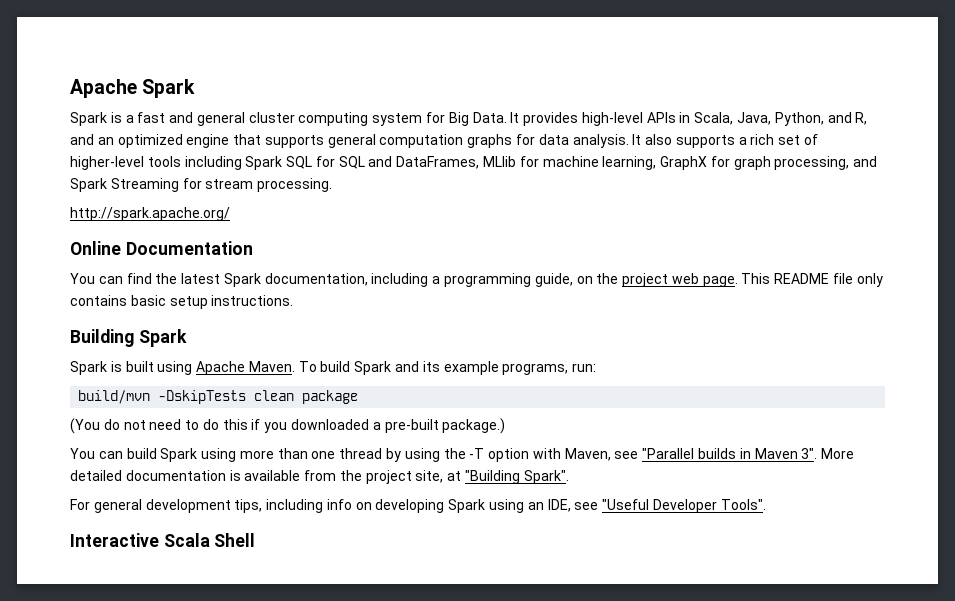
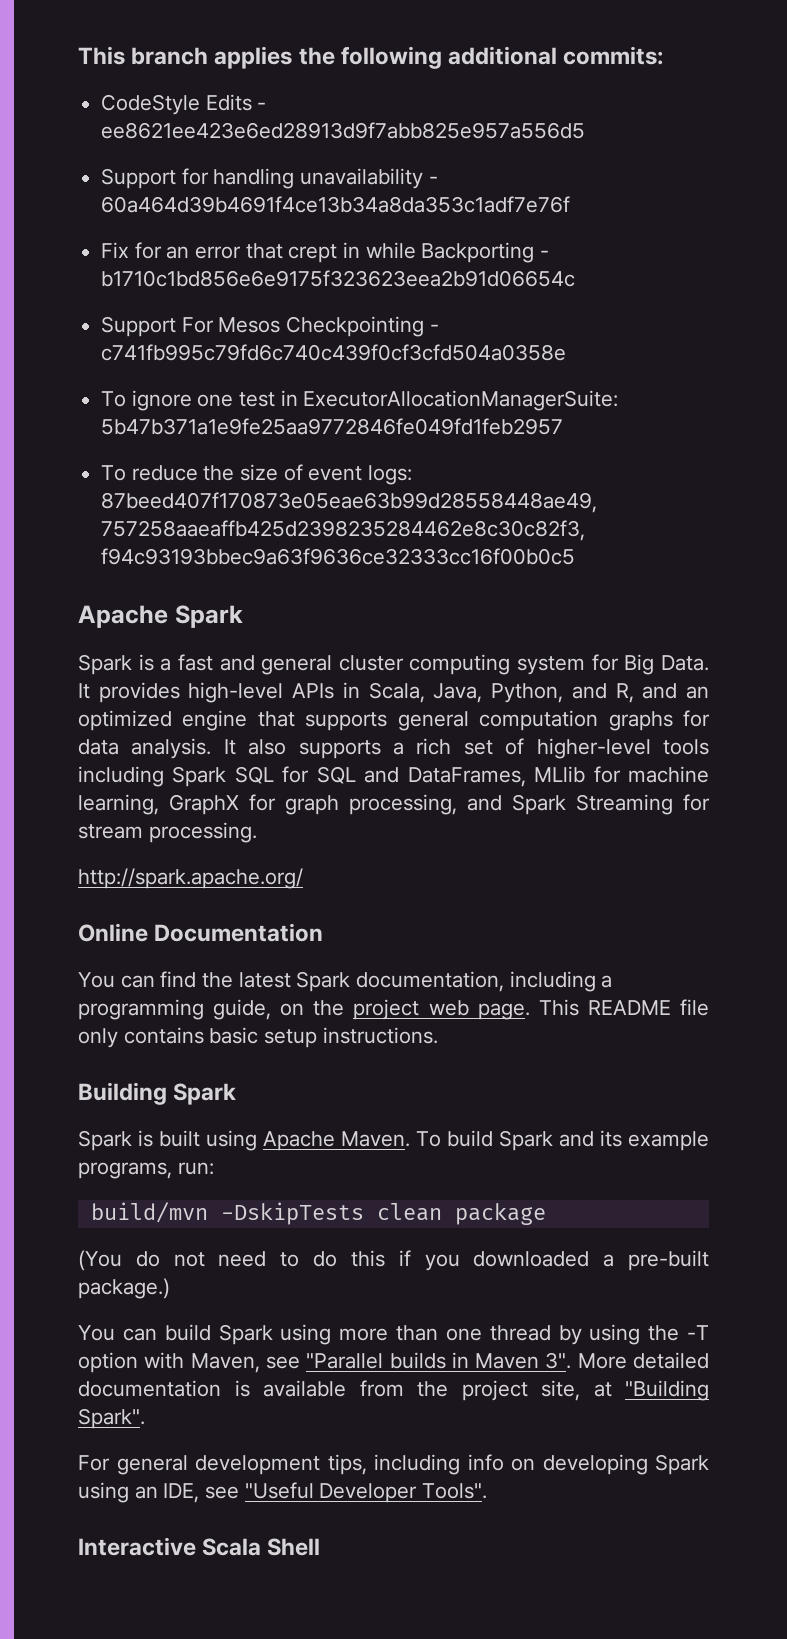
(70, 88) none -> [78,46,664,69] [101,94,267,115] [101,122,586,139] [101,168,438,189] [101,196,571,213] [101,242,550,263] [101,270,576,287] [101,316,439,337] [101,344,567,361] [101,390,619,411] [101,418,564,435] [101,464,413,485] [101,492,598,513] [101,520,586,541] [101,548,576,565] This branch applies the following additional commits: // CodeStyle Edits - ee8621ee423e6ed28913d9f7abb825e957a556d5 // Support for handling unavailability - 60a464d39b4691f4ce13b34a8da353c1adf7e76f // Fix for an error that crept in while Backporting - b1710c1bd856e6e9175f323623eea2b91d06654c // Support For Mesos Checkpointing - c741fb995c79fd6c740c439f0cf3cfd504a0358e // To ignore one test in ExecutorAllocationManagerSuite: 5b47b371a1e9fe25aa9772846fe049fd1feb2957 // To reduce the size of event logs: 87beed407f170873e05eae63b99d28558448ae49, 757258aaeaffb425d2398235284462e8c30c82f3, f94c93193bbec9a63f9636ce32333cc16f00b0c5 //

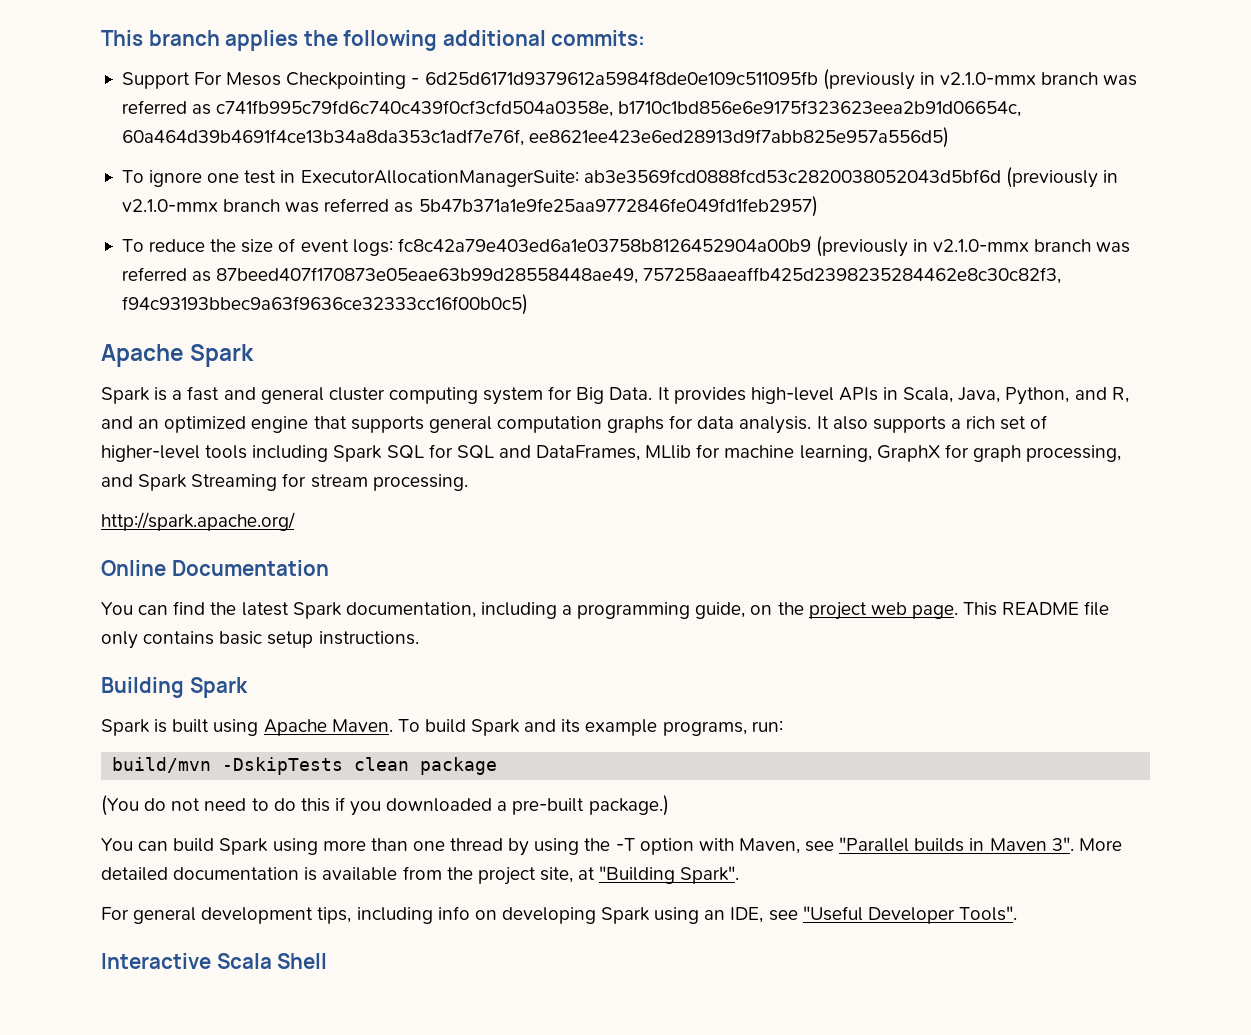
[101,94,267,115] [101,122,586,139] [101,168,438,189] [101,196,571,213] [101,242,550,263] [101,270,576,287] // CodeStyle Edits - ee8621ee423e6ed28913d9f7abb825e957a556d5 // Support for handling unavailability - 60a464d39b4691f4ce13b34a8da353c1adf7e76f // Fix for an error that crept in while Backporting - b1710c1bd856e6e9175f323623eea2b91d06654c -> (646, 38) none
[101,344,567,361] c741fb995c79fd6c740c439f0cf3cfd504a0358e -> [424,69,1138,90] [121,100,1022,117] [121,127,950,148] 6d25d6171d9379612a5984f8de0e109c511095fb (previously in v2.1.0-mmx branch was referred as c741fb995c79fd6c740c439f0cf3cfd504a0358e, b1710c1bd856e6e9175f323623eea2b91d06654c, 60a464d39b4691f4ce13b34a8da353c1adf7e76f, ee8621ee423e6ed28913d9f7abb825e957a556d5)
[101,418,564,435] 5b47b371a1e9fe25aa9772846fe049fd1feb2957 -> [583,167,1118,188] [121,196,818,217] ab3e3569fcd0888fcd53c2820038052043d5bf6d (previously in v2.1.0-mmx branch was referred as 5b47b371a1e9fe25aa9772846fe049fd1feb2957)
(413, 475) none -> [397,236,1131,257] [121,267,212,282] fc8c42a79e403ed6a1e03758b8126452904a00b9 (previously in v2.1.0-mmx branch was referred as
[101,548,576,565] f94c93193bbec9a63f9636ce32333cc16f00b0c5 -> [121,294,528,315] f94c93193bbec9a63f9636ce32333cc16f00b0c5)

